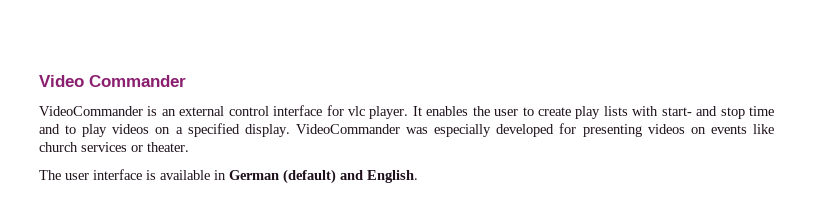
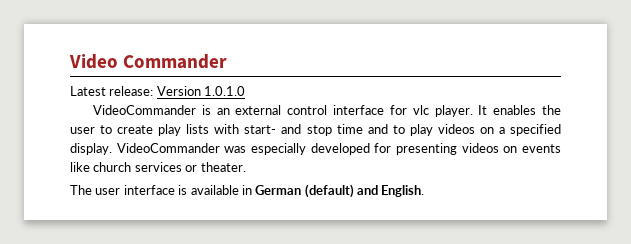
(186, 81) none -> [70,86,246,96] // Latest release: Version 1.0.1.0

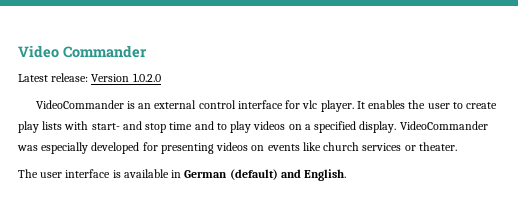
[204,86,246,96] 1.0.1.0 -> [132,73,161,82] 1.0.2.0

